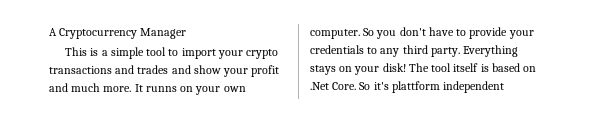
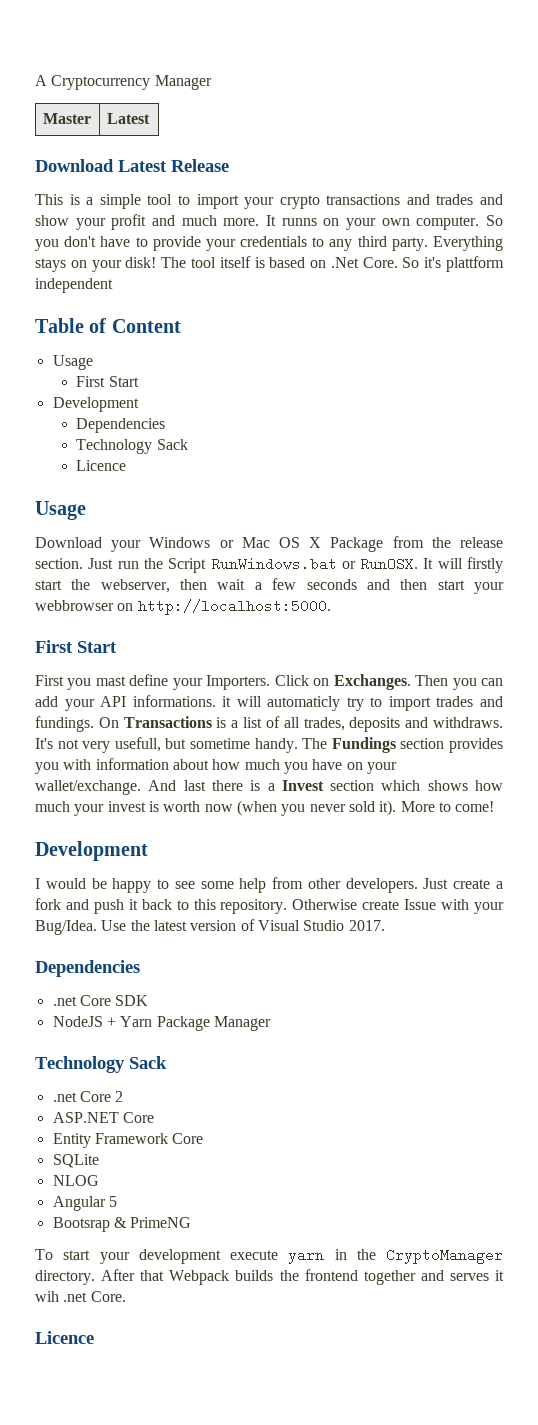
(187, 33) none -> [42,113,91,124] [106,113,150,124] [35,159,229,172] // Master | Latest // Download Latest Release
(505, 87) none -> [35,318,181,333] [52,355,93,370] [76,376,139,387] [52,397,139,412] [76,418,166,433] [76,439,188,454] [76,460,127,471] [35,501,86,520] [35,536,503,552] [35,557,504,573] [35,578,505,594] [35,599,331,615] [35,640,117,653] [35,674,503,690] [35,695,504,711] [35,716,503,732] [35,737,504,753] [35,758,397,774] [35,780,504,795] [35,800,495,816] [35,841,148,861] [35,877,504,893] [35,898,505,914] [35,919,385,935] [35,960,140,977] [52,995,149,1006] [52,1016,271,1031] [35,1056,167,1073] [52,1091,124,1102] [52,1112,154,1123] [52,1133,204,1148] [52,1154,99,1168] [52,1175,99,1186] [52,1196,117,1211] [52,1217,192,1232] [35,1248,503,1264] [35,1269,505,1285] [35,1291,126,1302] [35,1331,94,1344] // Table of Content // Usage // First Start // Development // Dependencies // Technology Sack // Licence // Usage // Download your Windows or Mac OS X Package from the release section. Just run the Script RunWindows.bat or RunOSX. It will firstly start the webserver, then wait a few seconds and then start your webbrowser on http://localhost:5000. // First Start // First you mast define your Importers. Click on Exchanges. Then you can add your API informations. it will automaticly try to import trades and fundings. On Transactions is a list of all trades, deposits and withdraws. It's not very usefull, but sometime handy. The Fundings section provides you with information about how much you have on your wallet/exchange. And last there is a Invest section which shows how much your invest is worth now (when you never sold it). More to come! // Development // I would be happy to see some help from other developers. Just create a fork and push it back to this repository. Otherwise create Issue with your Bug/Idea. Use the latest version of Visual Studio 2017. // Dependencies // .net Core SDK // NodeJS + Yarn Package Manager // Technology Sack // .net Core 2 // ASP.NET Core // Entity Framework Core // SQLite // NLOG // Angular 5 // Bootsrap & PrimeNG // To start your development execute yarn in the CryptoManager directory. After that Webpack builds the frontend together and serves it wih .net Core. // Licence

